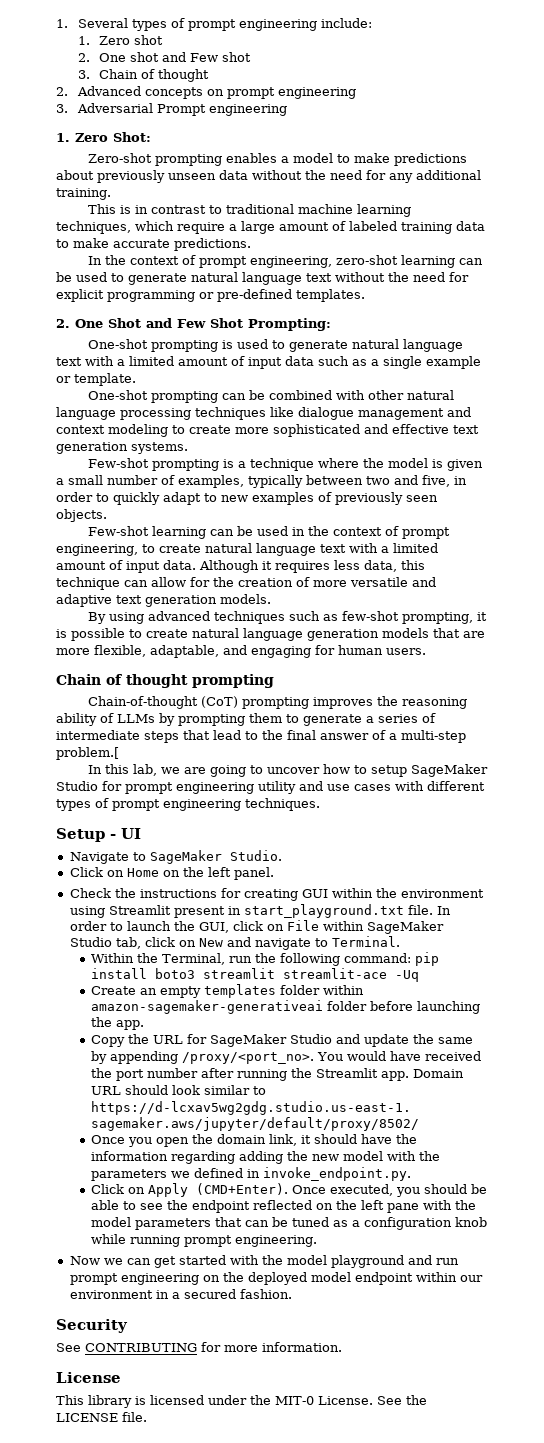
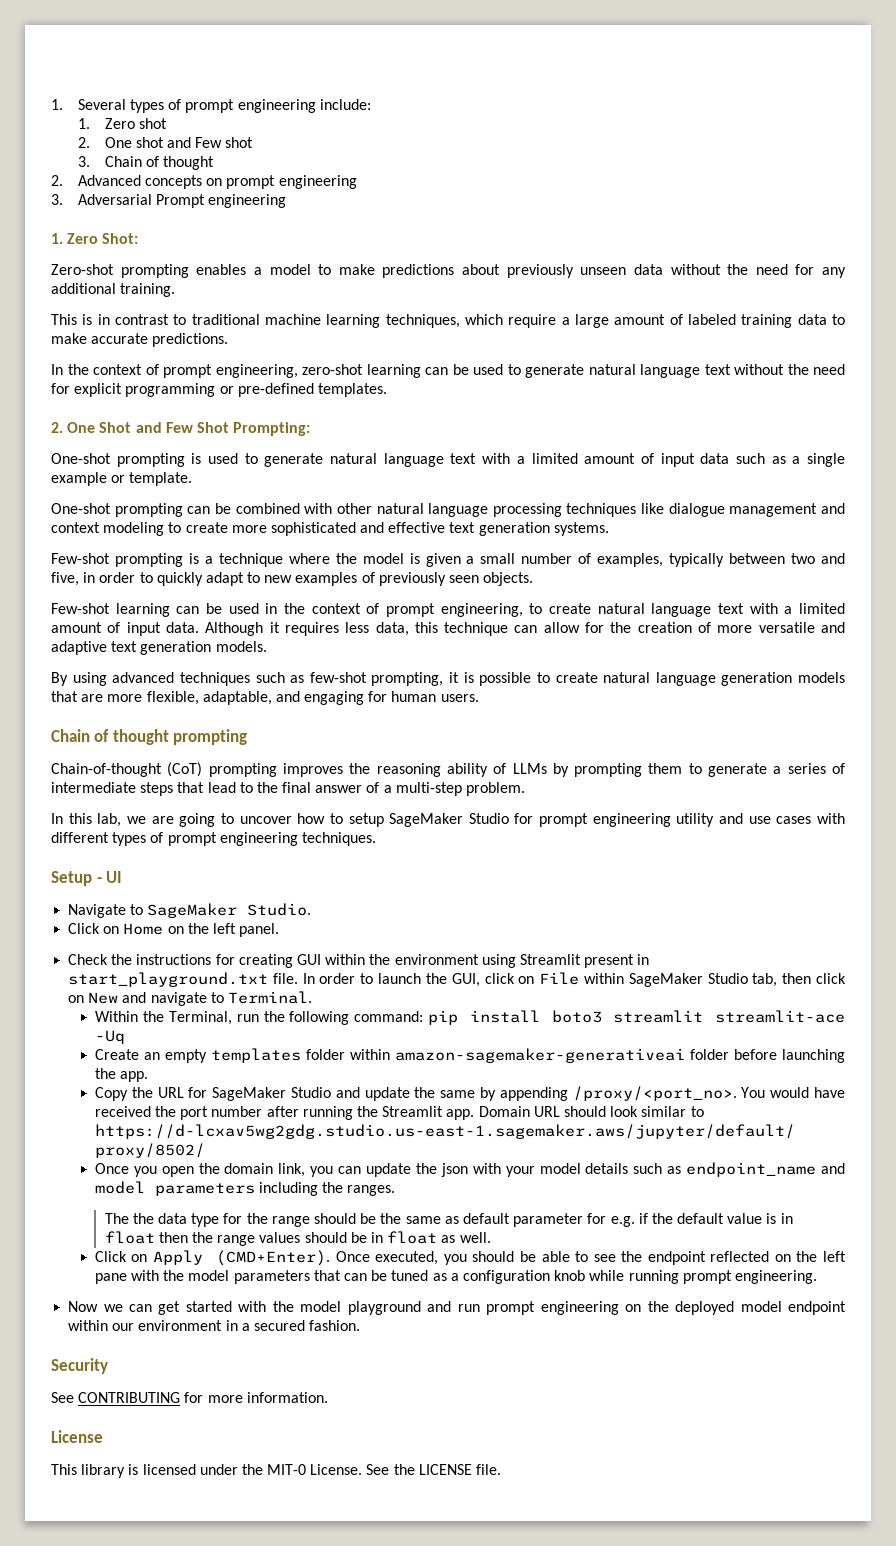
[56,747,119,760] problem.[ -> [466,782,526,796] problem.
(141, 943) none -> [782,973,812,984] then
[301,1134,418,1144] [91,1151,441,1164] [91,1167,412,1181] it should have the information regarding adding the new model with the parameters we defined in invoke_endpoint.py. -> [310,1162,845,1177] [94,1181,396,1196] [104,1213,793,1227] [104,1231,491,1246] you can update the json with your model details such as endpoint_name and model parameters including the ranges. // The the data type for the range should be the same as default parameter for e.g. if the default value is in float then the range values should be in float as well.

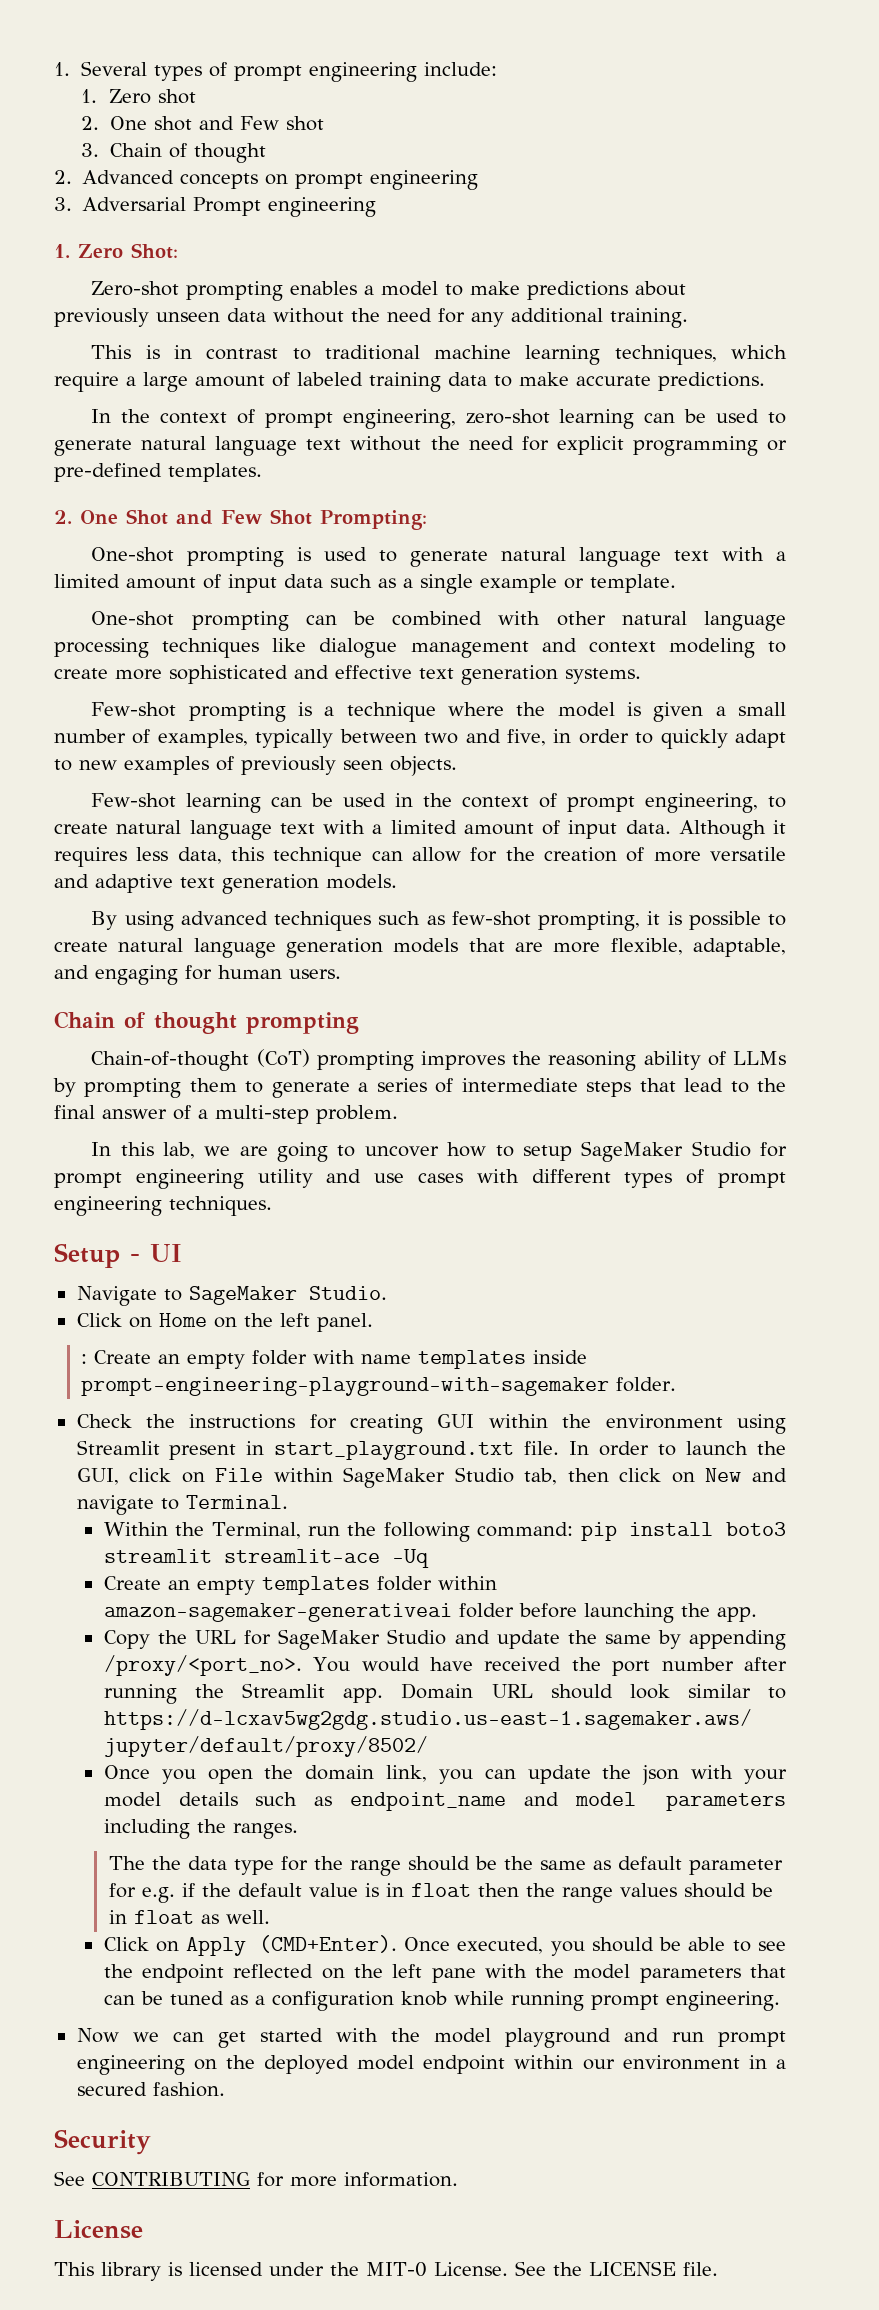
(280, 930) none -> [81,1350,588,1369] [81,1377,677,1396] // : Create an empty folder with name templates inside prompt-engineering-playground-with-sagemaker folder.

